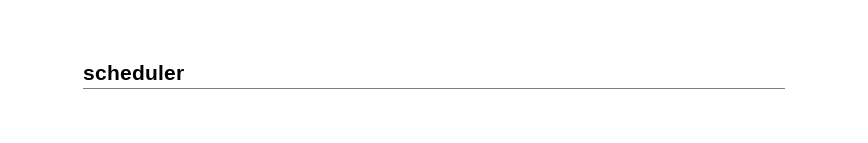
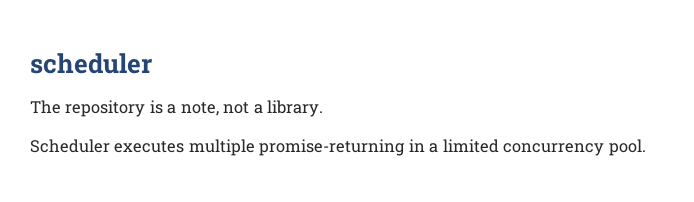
(184, 72) none -> [30,100,324,117] [30,139,646,156] // The repository is a note, not a library. // Scheduler executes multiple promise-returning in a limited concurrency pool.

